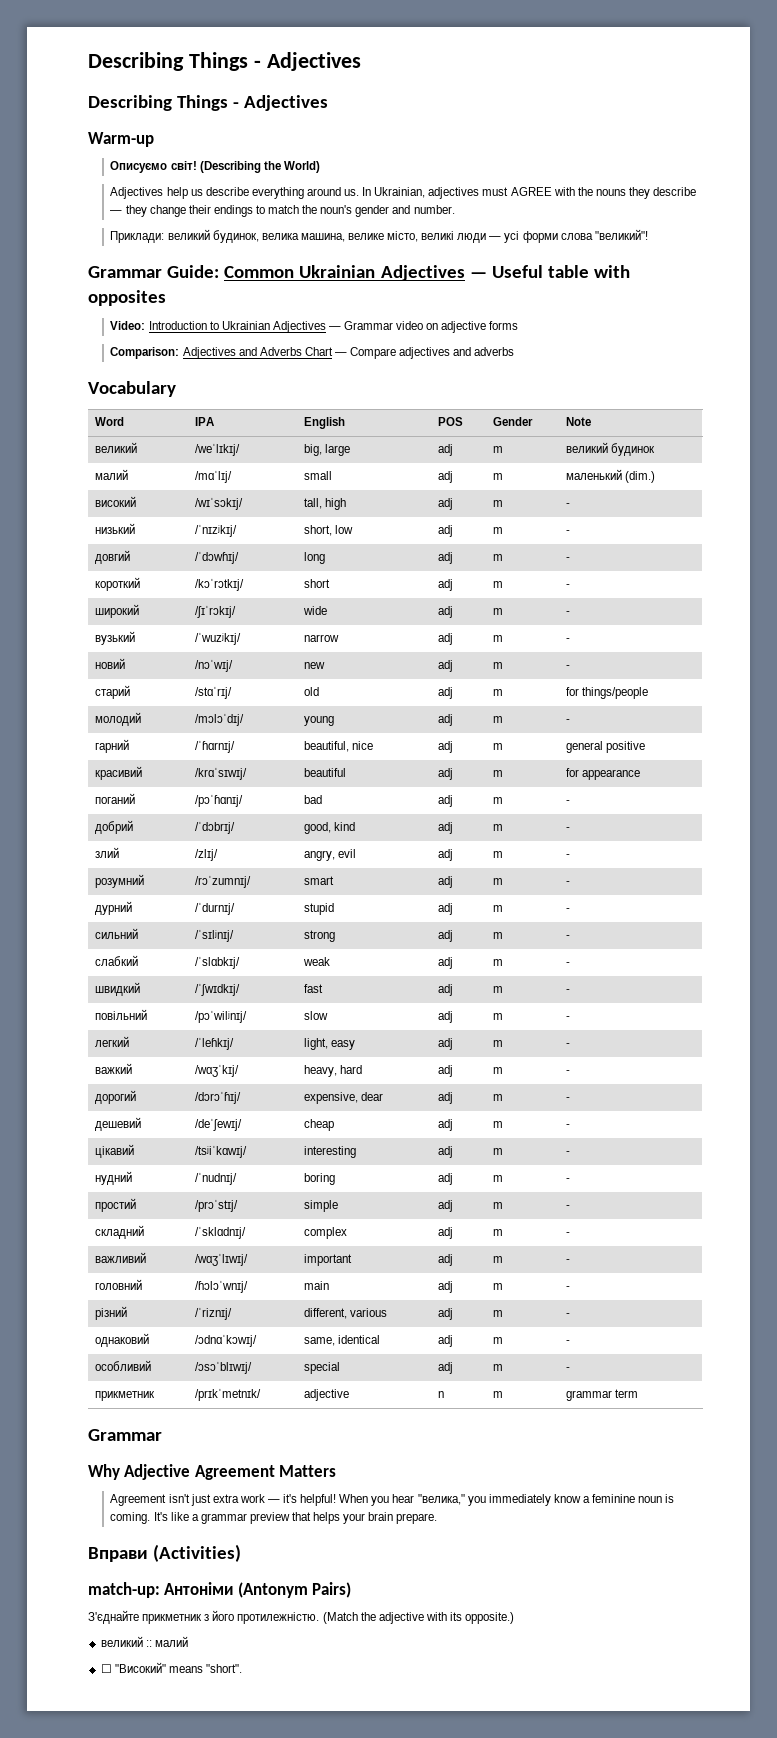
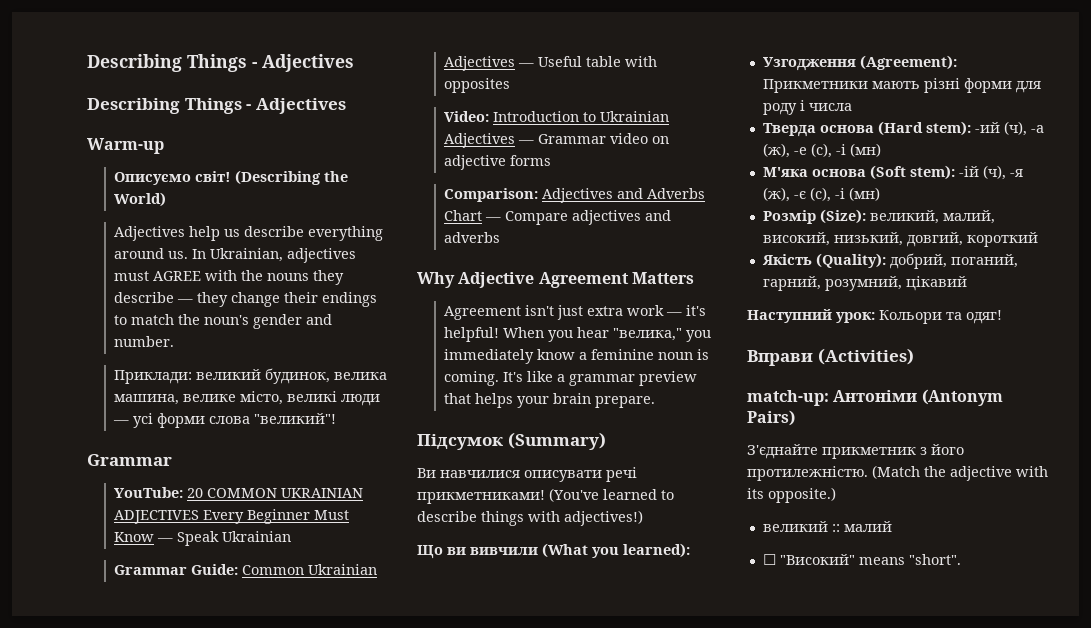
(162, 272) none -> [114,487,364,498] [114,509,350,524] [114,531,292,546] [114,565,188,575] // YouTube: 20 COMMON UKRAINIAN ADJECTIVES Every Beginner Must Know — Speak Ukrainian // Grammar
[88,381,176,397] [95,417,125,426] [195,417,215,426] [304,417,346,429] [438,417,464,426] [493,417,534,426] [566,417,592,426] [95,442,138,453] [195,443,241,456] [304,444,351,456] [438,444,454,456] [493,446,504,453] [566,442,656,456] [95,469,129,480] [195,470,233,483] [304,471,333,480] [438,471,454,483] [493,473,504,480] [566,469,656,483] [95,496,137,507] [195,497,244,510] [304,498,347,510] [438,498,454,510] [493,500,504,507] [566,503,571,507] [95,523,136,534] [195,524,238,537] [304,525,354,536] [438,525,454,537] [493,527,504,534] [566,530,571,534] [95,550,131,564] [195,551,240,564] [304,552,326,564] [438,552,454,564] [493,554,504,561] [566,557,571,561] [95,577,141,591] [195,578,245,591] [304,579,331,588] [438,579,454,591] [493,581,504,588] [566,584,571,588] [95,604,140,618] [195,605,237,618] [303,606,328,615] [438,606,454,618] [493,608,504,615] [566,611,571,615] [95,631,136,645] [195,632,242,645] [304,634,340,642] [438,633,454,645] [493,635,504,642] [566,638,571,642] [95,658,126,669] [195,659,234,672] [304,662,326,669] [438,660,454,672] [493,662,504,669] [566,665,571,669] [95,685,131,699] [195,686,233,699] [304,687,320,696] [438,687,454,699] [493,689,504,696] [566,687,649,699] [95,712,142,726] [195,713,245,726] [304,716,335,726] [438,714,454,726] [493,716,504,723] [566,719,571,723] [95,739,130,753] [195,740,236,753] [304,741,374,752] [438,741,454,753] [493,743,504,750] [566,741,646,753] [95,766,143,780] [195,767,248,780] [304,768,347,777] [438,768,454,780] [493,770,504,777] [566,768,641,780] [95,793,136,804] [195,794,244,807] [304,795,323,804] [438,795,454,807] [493,797,504,804] [566,800,571,804] [95,820,134,834] [195,821,236,834] [304,822,356,834] [438,822,454,834] [493,824,504,831] [566,827,571,831] [95,847,120,858] [195,849,219,861] [304,849,357,861] [438,849,454,861] [493,851,504,858] [566,854,571,858] [95,874,145,888] [195,875,252,888] [304,876,335,885] [438,876,454,888] [493,878,504,885] [566,881,571,885] [95,901,133,915] [195,902,236,915] [304,903,335,915] [438,903,454,915] [493,905,504,912] [566,908,571,912] [95,928,139,939] [195,929,235,942] [304,930,336,942] [438,930,454,942] [493,932,504,939] [566,935,571,939] [95,955,139,966] [195,956,241,969] [303,957,331,966] [438,957,454,969] [493,959,504,966] [566,962,571,966] [95,982,141,996] [195,983,241,996] [304,984,324,993] [438,984,454,996] [493,986,504,993] [566,989,571,993] [95,1009,148,1020] [195,1010,248,1023] [304,1011,329,1020] [438,1011,454,1023] [493,1013,504,1020] [566,1016,571,1020] [95,1036,130,1047] [195,1037,235,1050] [304,1038,356,1050] [438,1038,454,1050] [493,1040,504,1047] [566,1043,571,1047] [95,1063,133,1074] [195,1064,240,1077] [304,1065,363,1077] [438,1065,454,1077] [493,1067,504,1074] [566,1070,571,1074] [95,1090,137,1104] [195,1091,242,1104] [304,1092,384,1104] [438,1092,454,1104] [493,1094,504,1101] [566,1097,571,1101] [95,1117,142,1131] [195,1118,243,1131] [304,1119,335,1131] [438,1119,454,1131] [493,1121,504,1128] [566,1124,571,1128] [95,1144,135,1158] [195,1145,248,1158] [304,1146,357,1158] [438,1146,454,1158] [493,1148,504,1155] [566,1151,571,1155] [95,1171,133,1185] [195,1172,238,1185] [304,1173,336,1185] [438,1173,454,1185] [493,1175,504,1182] [566,1178,571,1182] [95,1198,137,1212] [195,1199,239,1212] [304,1200,339,1212] [438,1200,454,1212] [493,1202,504,1209] [566,1205,571,1209] [95,1225,145,1239] [195,1226,247,1239] [304,1227,348,1239] [438,1227,454,1239] [493,1229,504,1236] [566,1232,571,1236] [95,1252,147,1263] [195,1253,249,1266] [304,1254,353,1266] [438,1254,454,1266] [493,1256,504,1263] [566,1259,571,1263] [95,1279,143,1290] [195,1280,249,1293] [304,1281,330,1290] [438,1281,454,1293] [493,1283,504,1290] [566,1286,571,1290] [95,1306,128,1320] [195,1307,233,1320] [304,1308,388,1319] [438,1308,454,1320] [493,1310,504,1317] [566,1313,571,1317] [95,1333,150,1347] [195,1334,258,1347] [304,1335,381,1346] [438,1335,454,1347] [493,1337,504,1344] [566,1340,571,1344] [95,1360,152,1371] [195,1361,253,1374] [304,1362,341,1374] [438,1362,454,1374] [493,1364,504,1371] [566,1367,571,1371] [95,1391,156,1401] [195,1388,262,1401] [304,1389,350,1401] [438,1391,445,1398] [493,1391,504,1398] [566,1389,639,1401] [88,1429,162,1441] // Vocabulary // Word | IPA | English | POS | Gender | Note // великий | /weˈlɪkɪj/ | big, large | adj | m | великий будинок // малий | /mɑˈlɪj/ | small | adj | m | маленький (dim.) // високий | /wɪˈsɔkɪj/ | tall, high | adj | m | - // низький | /ˈnɪzʲkɪj/ | short, low | adj | m | - // довгий | /ˈdɔwɦɪj/ | long | adj | m | - // короткий | /kɔˈrɔtkɪj/ | short | adj | m | - // широкий | /ʃɪˈrɔkɪj/ | wide | adj | m | - // вузький | /ˈwuzʲkɪj/ | narrow | adj | m | - // новий | /nɔˈwɪj/ | new | adj | m | - // старий | /stɑˈrɪj/ | old | adj | m | for things/people // молодий | /mɔlɔˈdɪj/ | young | adj | m | - // гарний | /ˈɦɑrnɪj/ | beautiful, nice | adj | m | general positive // красивий | /krɑˈsɪwɪj/ | beautiful | adj | m | for appearance // поганий | /pɔˈɦɑnɪj/ | bad | adj | m | - // добрий | /ˈdɔbrɪj/ | good, kind | adj | m | - // злий | /zlɪj/ | angry, evil | adj | m | - // розумний | /rɔˈzumnɪj/ | smart | adj | m | - // дурний | /ˈdurnɪj/ | stupid | adj | m | - // сильний | /ˈsɪlʲnɪj/ | strong | adj | m | - // слабкий | /ˈslɑbkɪj/ | weak | adj | m | - // швидкий | /ˈʃwɪdkɪj/ | fast | adj | m | - // повільний | /pɔˈwilʲnɪj/ | slow | adj | m | - // легкий | /ˈleɦkɪj/ | light, easy | adj | m | - // важкий | /wɑʒˈkɪj/ | heavy, hard | adj | m | - // дорогий | /dɔrɔˈɦɪj/ | expensive, dear | adj | m | - // дешевий | /deˈʃewɪj/ | cheap | adj | m | - // цікавий | /tsʲiˈkɑwɪj/ | interesting | adj | m | - // нудний | /ˈnudnɪj/ | boring | adj | m | - // простий | /prɔˈstɪj/ | simple | adj | m | - // складний | /ˈsklɑdnɪj/ | complex | adj | m | - // важливий | /wɑʒˈlɪwɪj/ | important | adj | m | - // головний | /ɦɔlɔˈwnɪj/ | main | adj | m | - // різний | /ˈriznɪj/ | different, various | adj | m | - // однаковий | /ɔdnɑˈkɔwɪj/ | same, identical | adj | m | - // особливий | /ɔsɔˈblɪwɪj/ | special | adj | m | - // прикметник | /prɪkˈmetnɪk/ | adjective | n | m | grammar term // Grammar -> (501, 237) none
(438, 1518) none -> [417,432,606,450] [417,467,637,482] [417,488,674,504] [417,510,643,526] [417,543,690,559] [762,55,957,71] [762,78,1041,93] [762,100,852,115] [762,121,1044,137] [762,143,881,158] [762,165,1023,180] [762,187,880,202] [762,209,995,224] [762,232,1038,247] [761,253,1018,269] [762,276,967,291] [747,309,1002,324] // Підсумок (Summary) // Ви навчилися описувати речі прикметниками! (You've learned to describe things with adjectives!) // Що ви вивчили (What you learned): // Узгодження (Agreement): Прикметники мають різні форми для роду і числа // Тверда основа (Hard stem): -ий (ч), -а (ж), -е (с), -і (мн) // М'яка основа (Soft stem): -ій (ч), -я (ж), -є (с), -і (мн) // Розмір (Size): великий, малий, високий, низький, довгий, короткий // Якість (Quality): добрий, поганий, гарний, розумний, цікавий // Наступний урок: Кольори та одяг!

